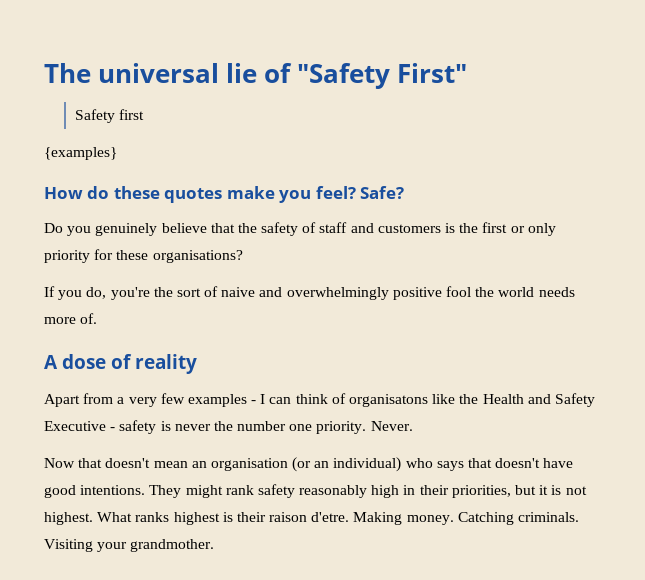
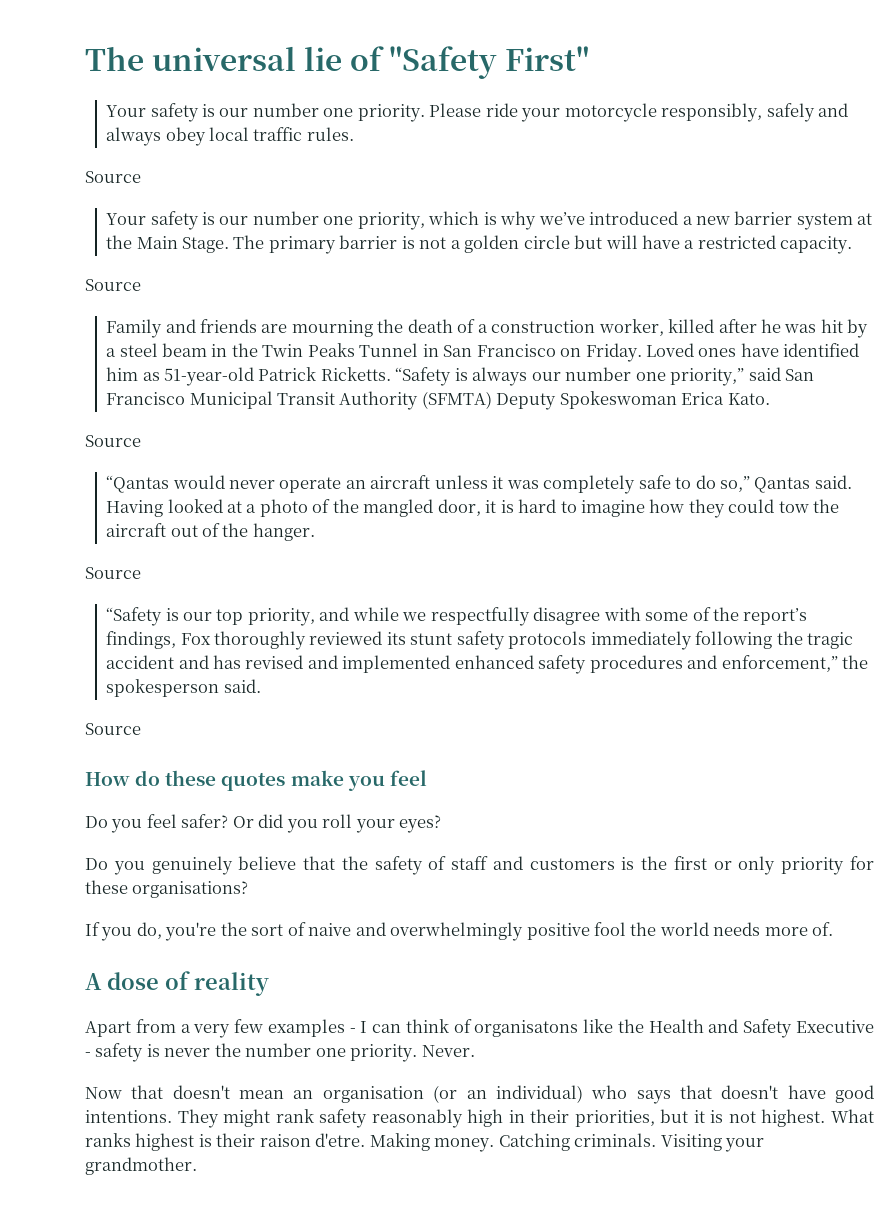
[74,109,144,123] [44,147,117,160] Safety first // {examples} -> [106,103,848,122] [106,127,354,146] [85,171,141,183] [106,211,873,230] [106,235,853,254] [85,279,141,291] [106,319,869,338] [106,343,860,362] [106,367,814,386] [106,391,770,410] [85,435,141,447] [106,475,852,494] [106,499,840,518] [106,523,315,541] [85,567,141,579] [106,607,808,626] [106,631,854,650] [106,655,869,674] [106,679,261,697] [85,723,141,735] Your safety is our number one priority. Please ride your motorcycle responsibly, safely and always obey local traffic rules. // Source // Your safety is our number one priority, which is why we’ve introduced a new barrier system at the Main Stage. The primary barrier is not a golden circle but will have a restricted capacity. // Source // Family and friends are mourning the death of a construction worker, killed after he was hit by a steel beam in the Twin Peaks Tunnel in San Francisco on Friday. Loved ones have identified him as 51-year-old Patrick Ricketts. “Safety is always our number one priority,” said San Francisco Municipal Transit Authority (SFMTA) Deputy Spokeswoman Erica Kato. // Source // “Qantas would never operate an aircraft unless it was completely safe to do so,” Qantas said. Having looked at a photo of the mangled door, it is hard to imagine how they could tow the aircraft out of the hanger. // Source // “Safety is our top priority, and while we respectfully disagree with some of the report’s findings, Fox thoroughly reviewed its stunt safety protocols immediately following the tragic accident and has revised and implemented enhanced safety procedures and enforcement,” the spokesperson said. // Source
[315,186,405,199] feel? Safe? -> [389,770,427,786] [85,814,442,833] feel // Do you feel safer? Or did you roll your eyes?

